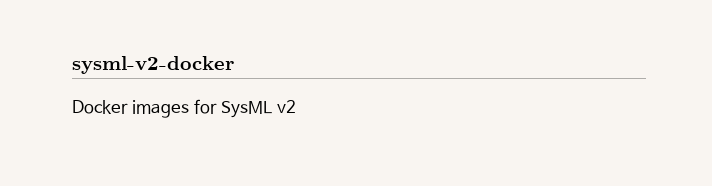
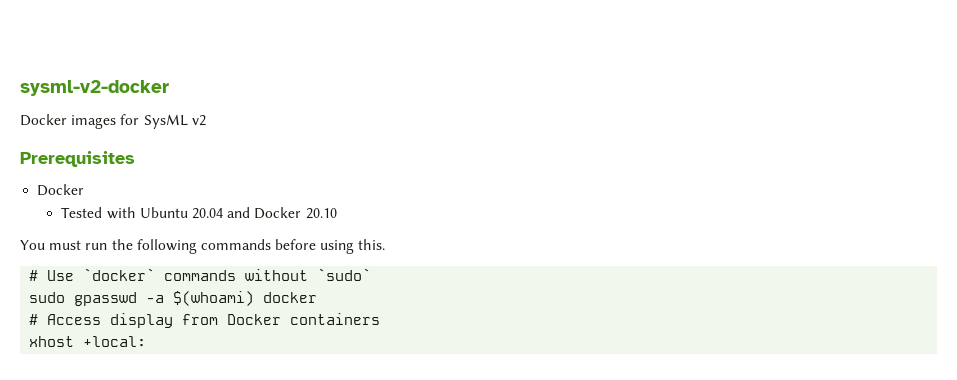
(296, 106) none -> [20,151,135,167] [37,184,85,196] [61,207,337,219] [20,239,386,254] [29,268,372,281] [29,291,318,306] [29,313,381,328] [29,336,147,347] // Prerequisites // Docker // Tested with Ubuntu 20.04 and Docker 20.10 // You must run the following commands before using this. // # Use `docker` commands without `sudo` // sudo gpasswd -a $(whoami) docker // # Access display from Docker containers // xhost +local:

